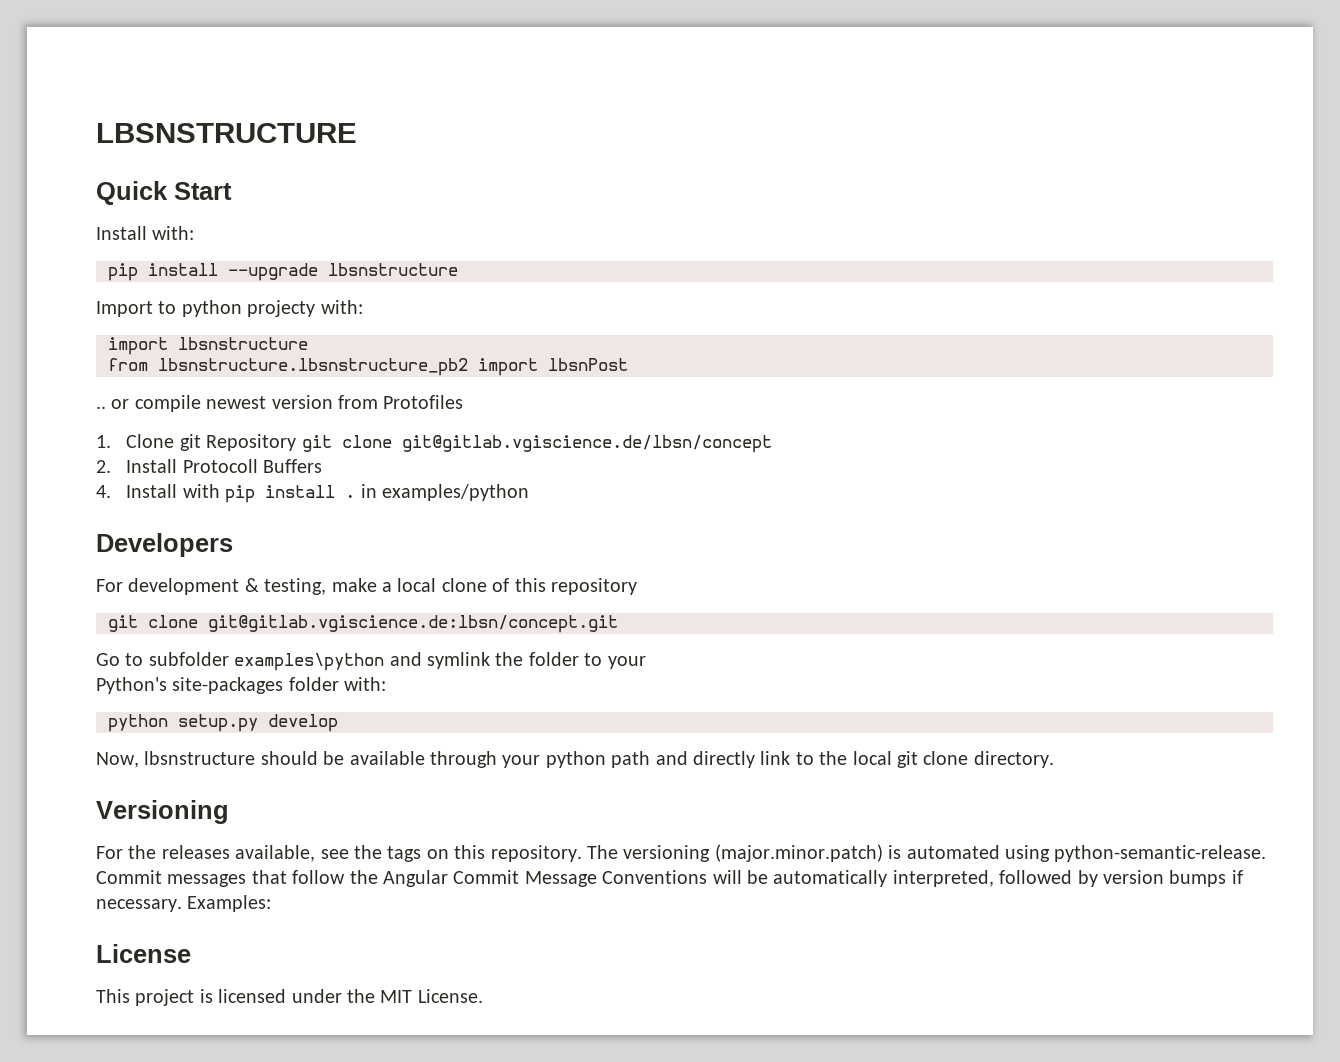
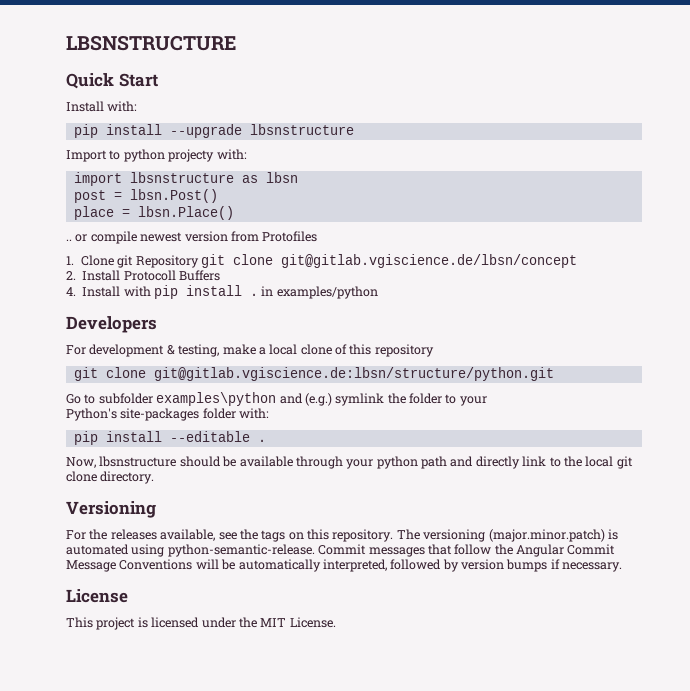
[108,358,628,376] // from lbsnstructure.lbsnstructure_pb2 import lbsnPost -> [241,172,298,183] [73,189,218,203] [73,206,234,220] as lbsn // post = lbsn.Post() // place = lbsn.Place()
[208,615,618,633] git@gitlab.vgiscience.de:lbsn/concept.git -> [153,367,554,381] git@gitlab.vgiscience.de:lbsn/structure/python.git
(422, 659) none -> [304,393,332,406] (e.g.)
[108,714,338,732] python setup.py develop -> [73,431,266,445] pip install --editable .
[187,895,272,912] Examples: -> (623, 567) none

